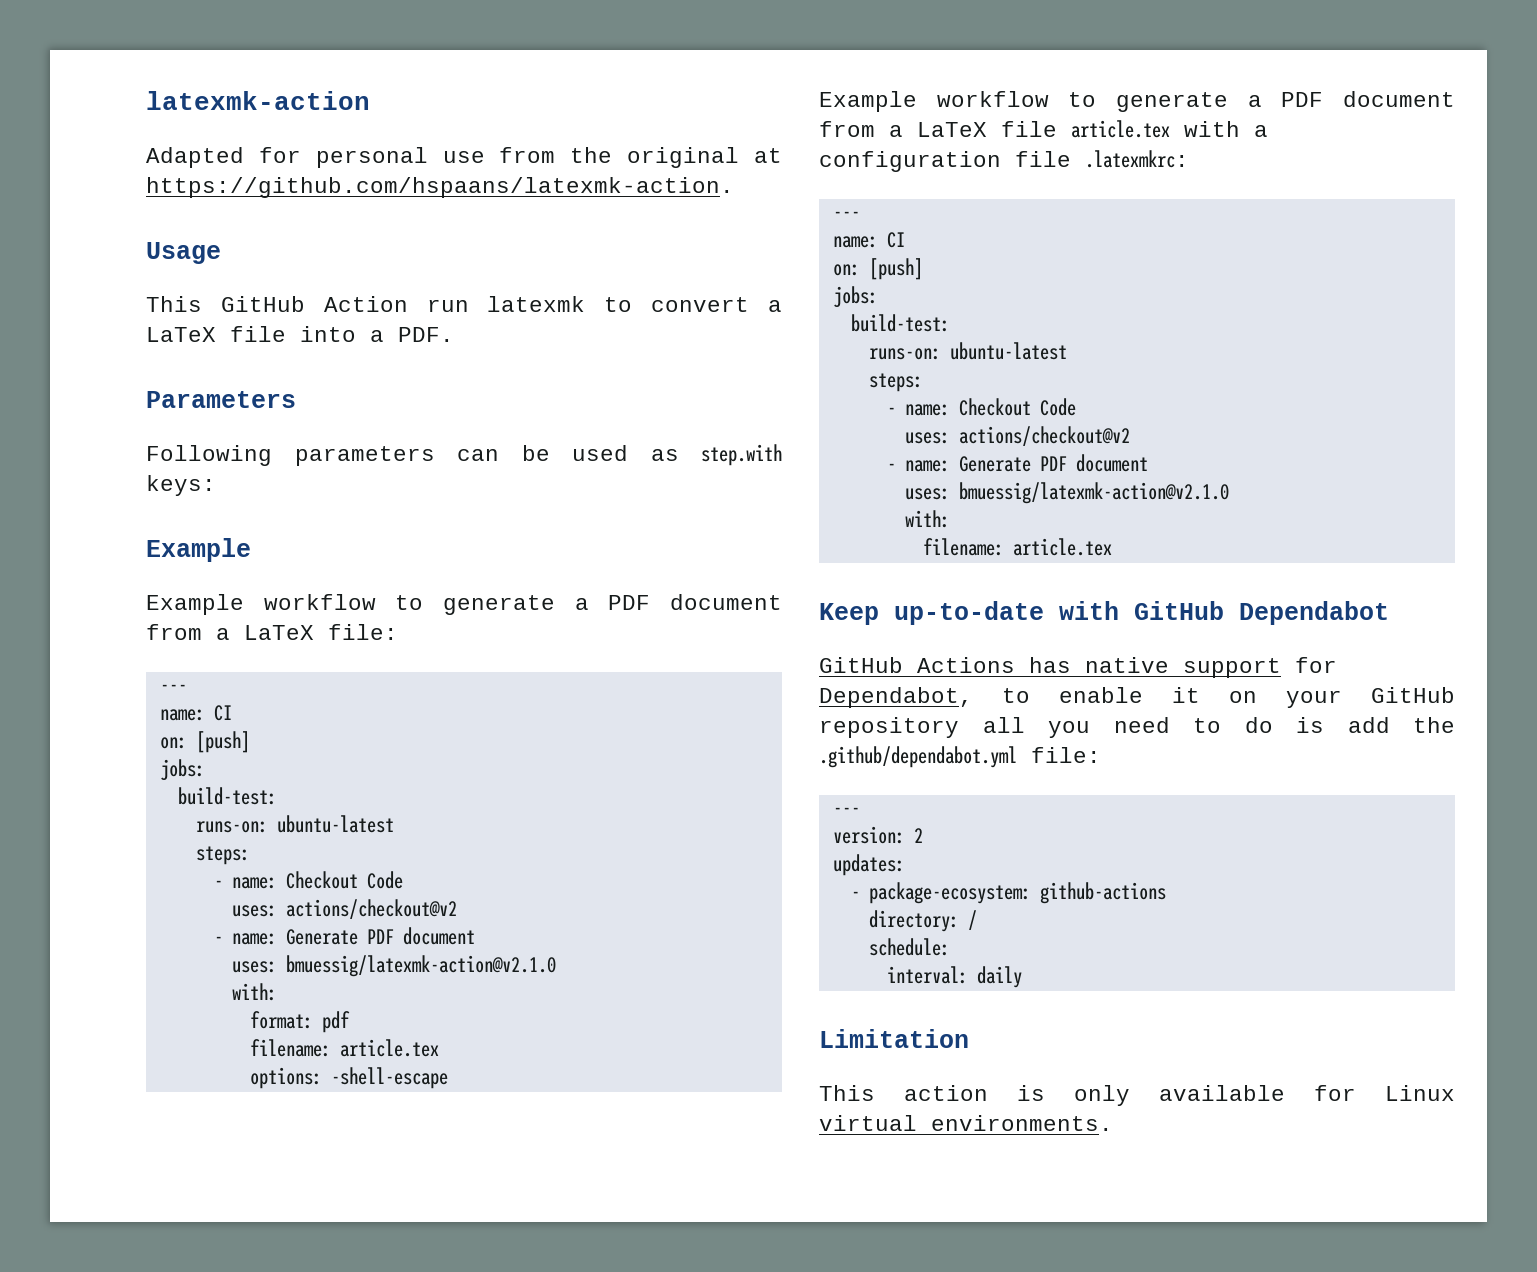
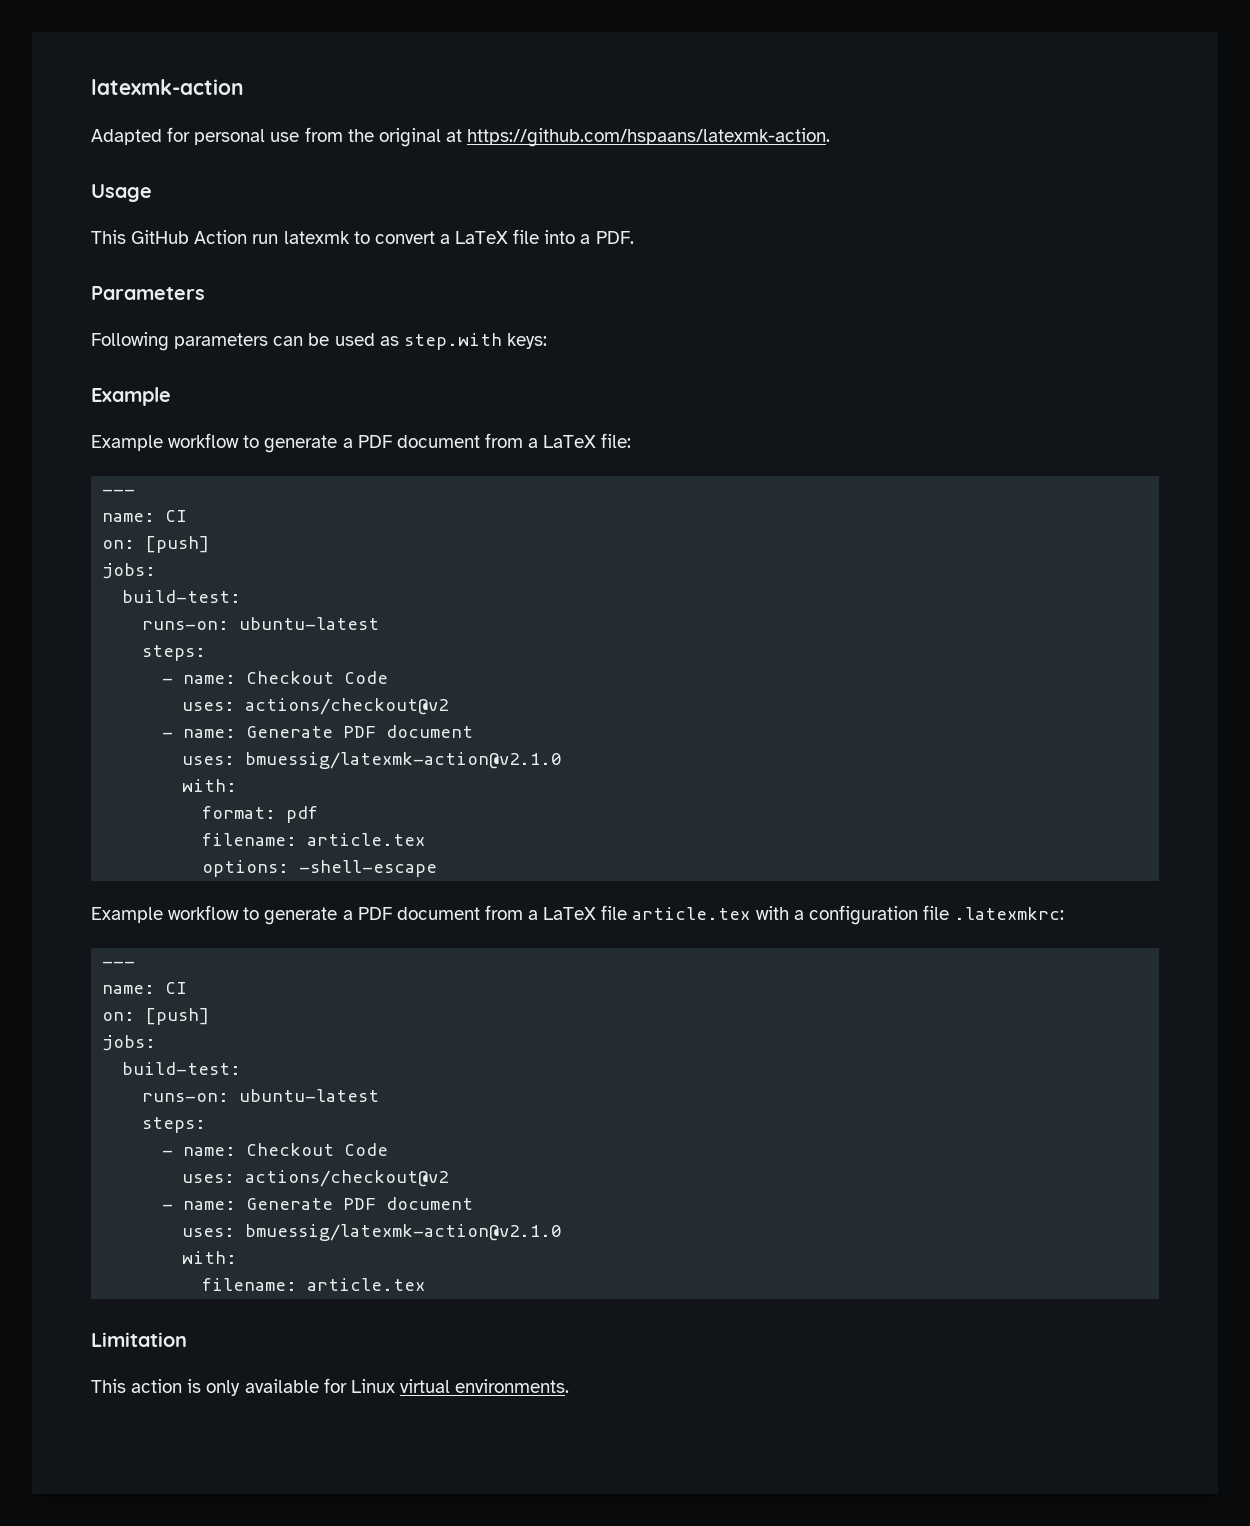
[819,601,1389,625] [819,657,1337,678] [819,687,1455,708] [819,717,1455,738] [819,746,1101,768] [832,807,860,815] [832,826,923,844] [832,854,905,876] [850,882,1166,904] [868,910,977,932] [868,938,950,956] [886,966,1022,988] // Keep up-to-date with GitHub Dependabot // GitHub Actions has native support for Dependabot, to enable it on your GitHub repository all you need to do is add the .github/dependabot.yml file: // --- // version: 2 // updates: // - package-ecosystem: github-actions // directory: / // schedule: // interval: daily -> (426, 1284) none

